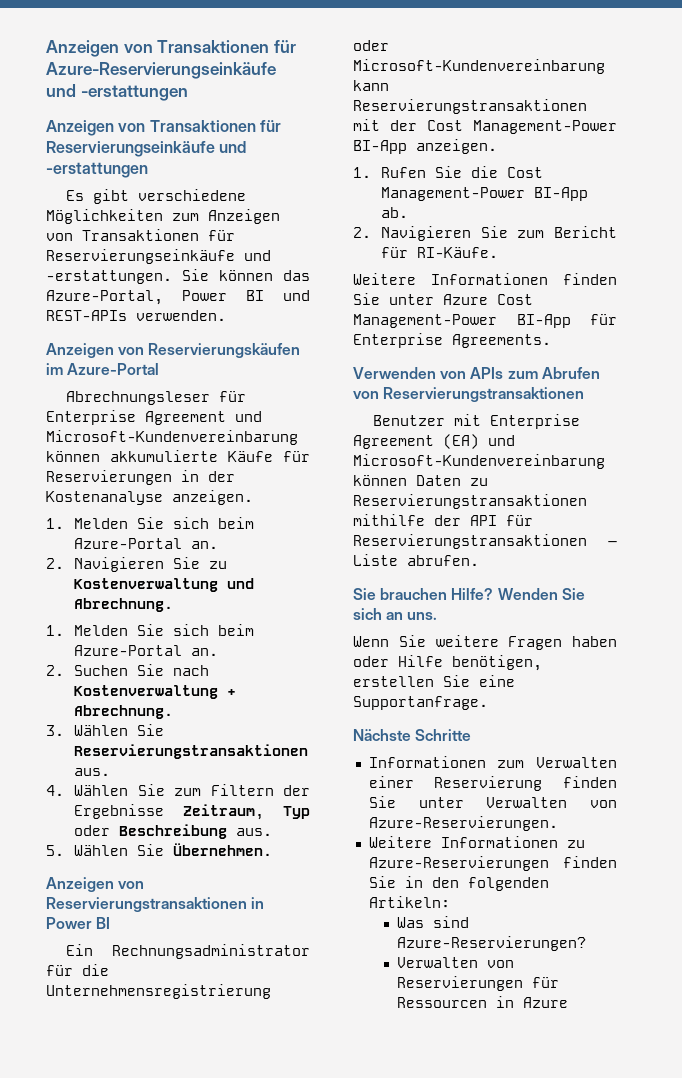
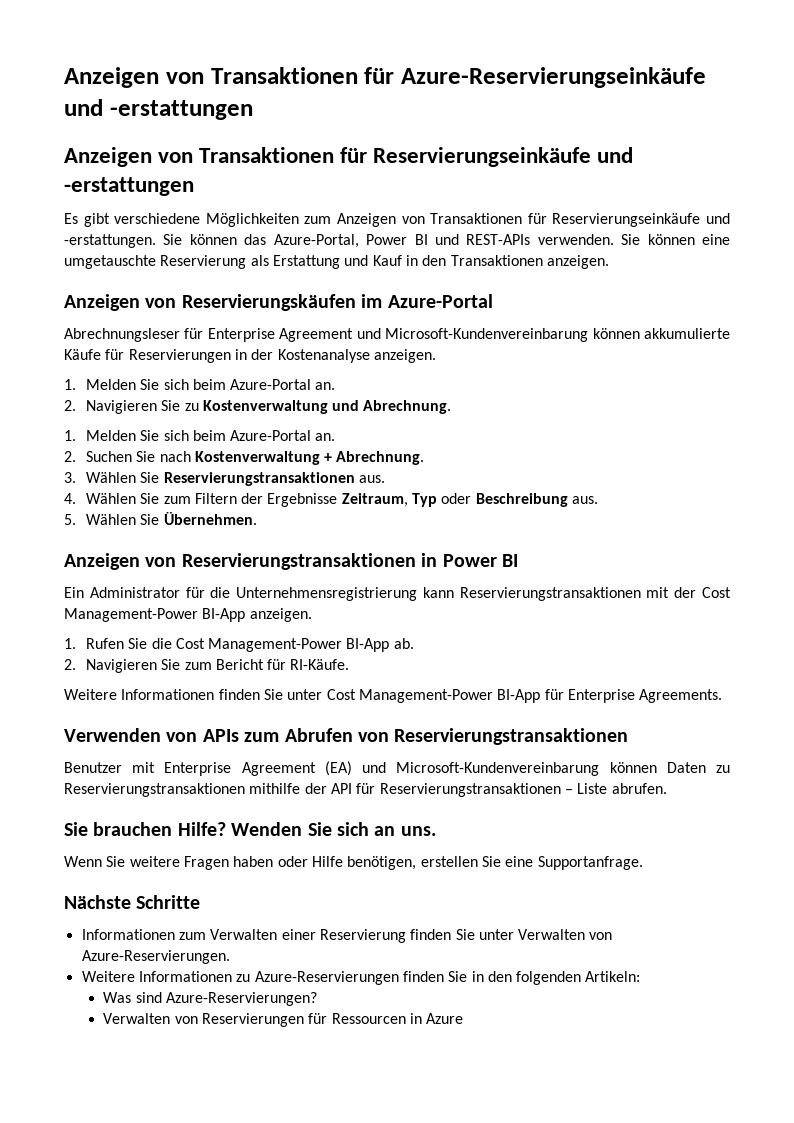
(226, 315) none -> [621,234,730,245] [64,255,609,269] Sie können eine umgetauschte Reservierung als Erstattung und Kauf in den Transaktionen anzeigen.
[112,944,310,959] Rechnungsadministrator -> [89,587,180,598] Administrator
[353,40,389,51] [353,59,605,74] oder Microsoft-Kundenvereinbarung -> (418, 594) none
[443,294,488,305] Azure -> (323, 694) none

